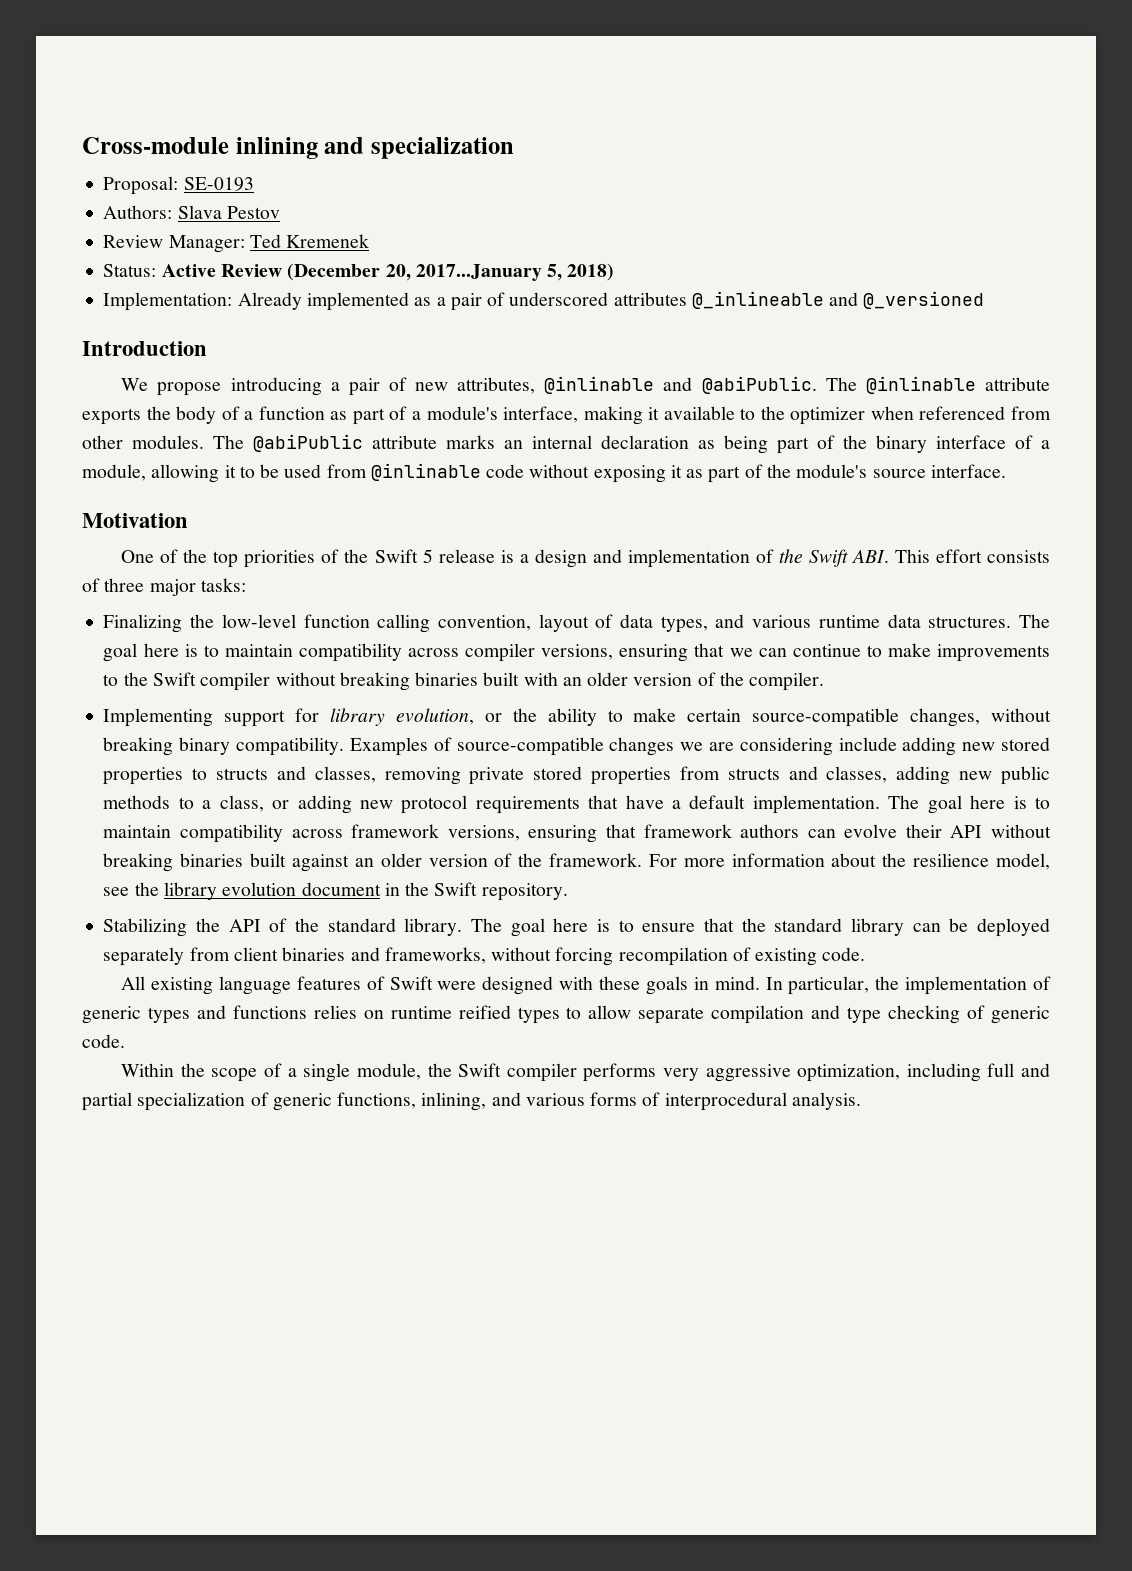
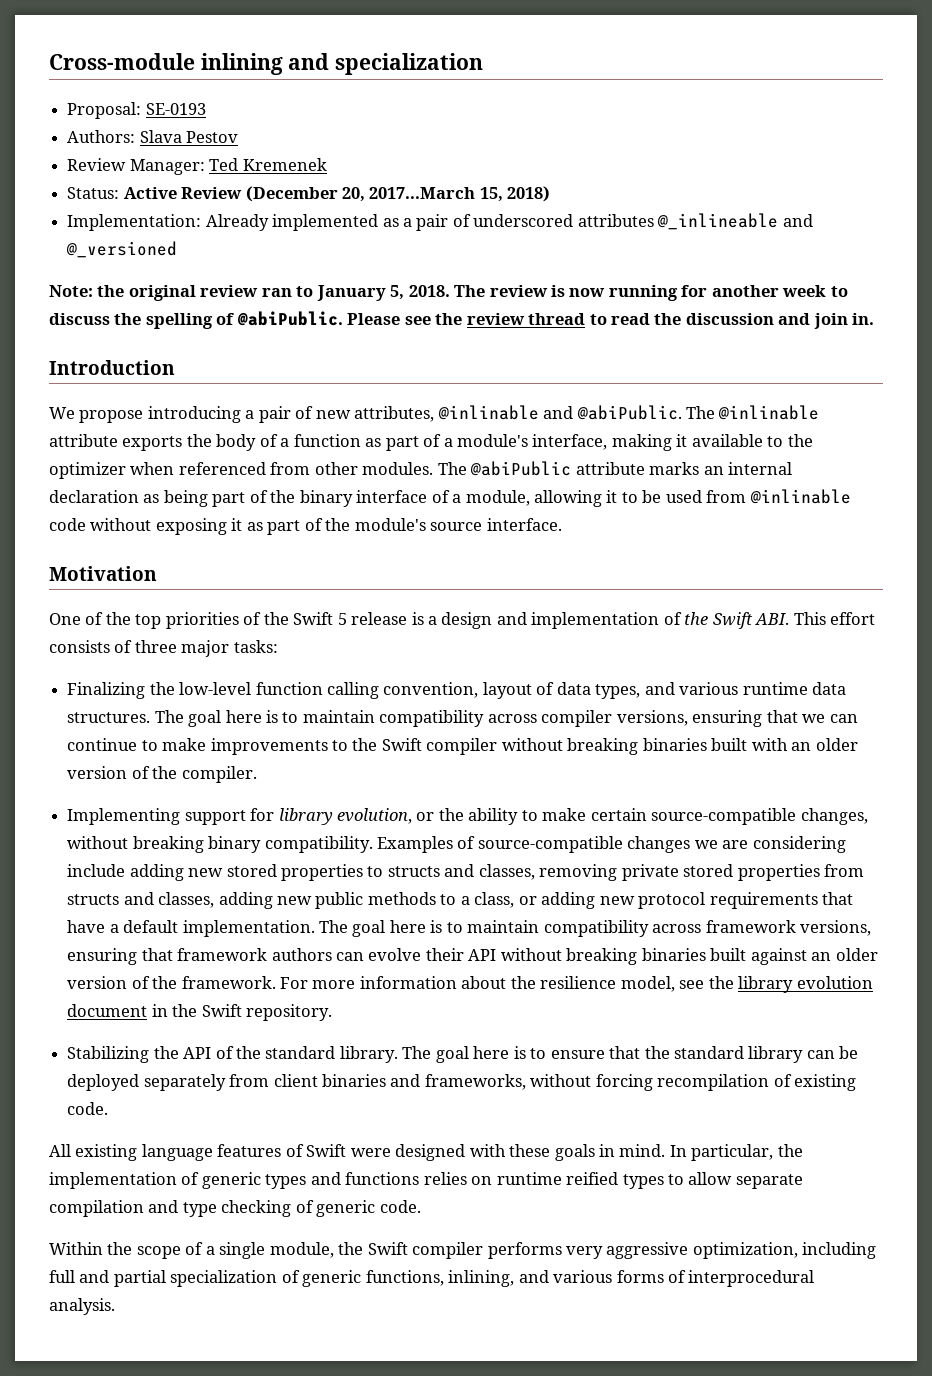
[415,264,563,281] 2017...January 5, -> [369,187,503,202] 2017...March 15,
(985, 300) none -> [49,285,848,301] [49,311,875,329] // Note: the original review ran to January 5, 2018. The review is now running for another week to discuss the spelling of @abiPublic. Please see the review thread to read the discussion and join in.

